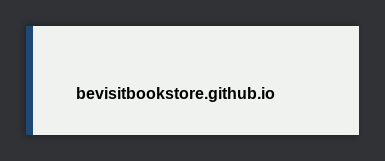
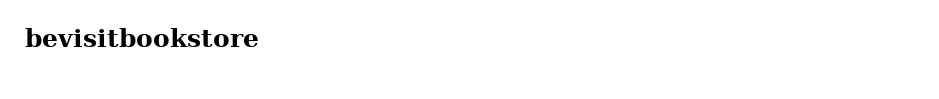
[76,87,275,102] bevisitbookstore.github.io -> [25,28,259,47] bevisitbookstore

